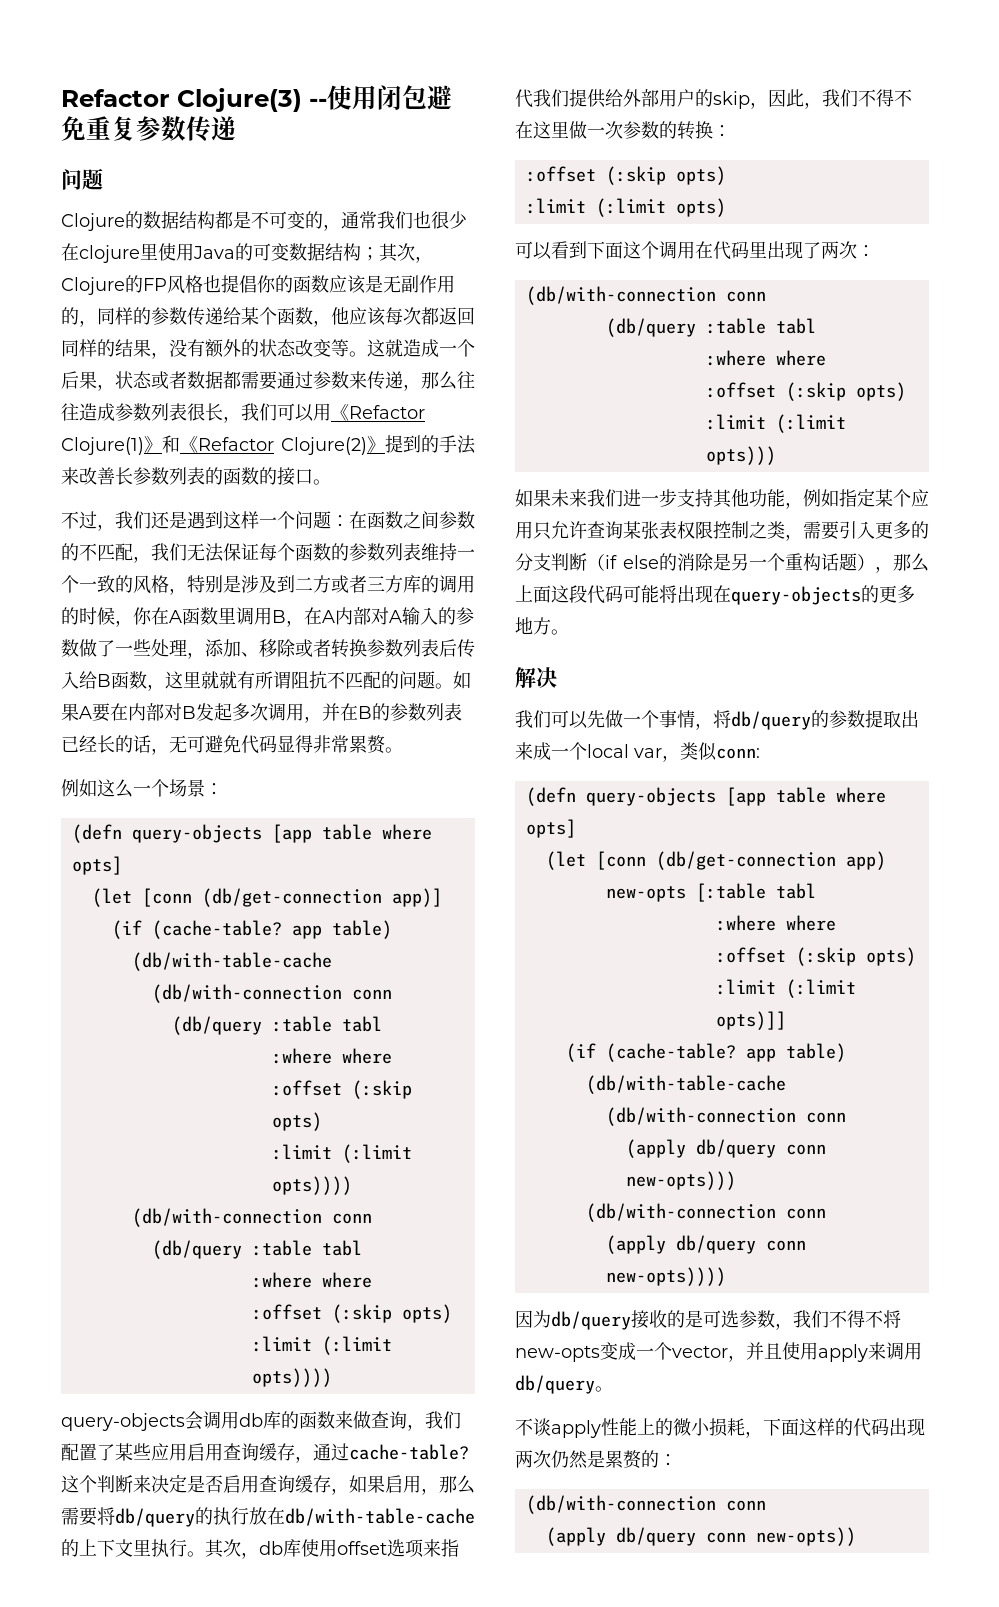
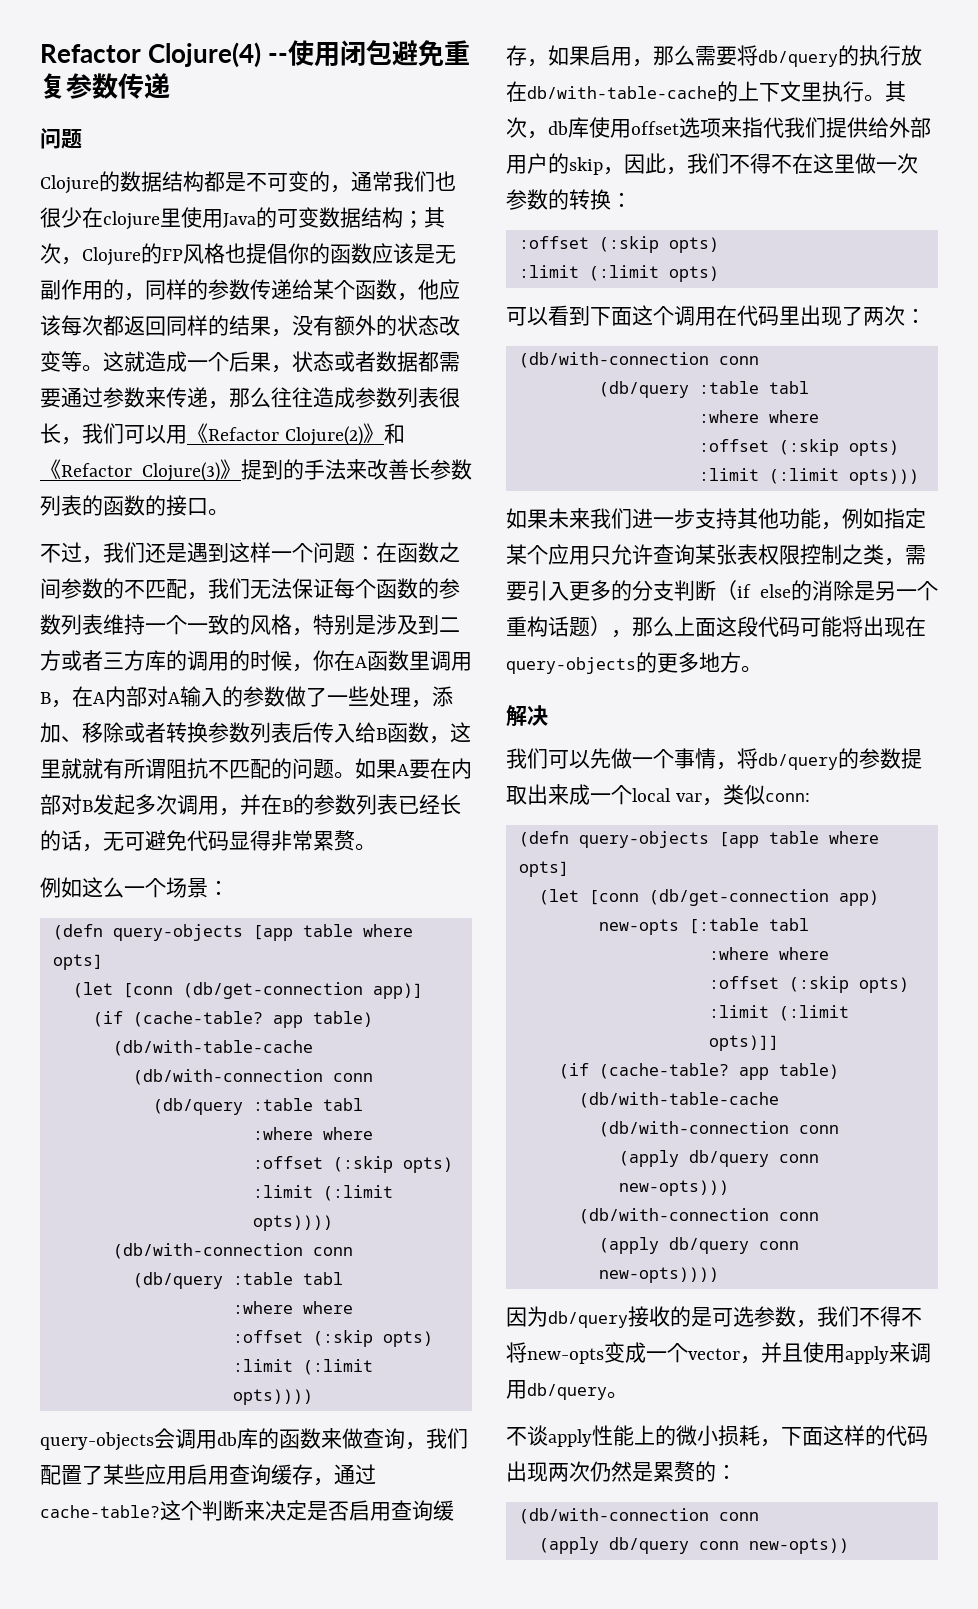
[61,88,302,112] Refactor Clojure(3) -> [40,42,262,68] Refactor Clojure(4)
[61,437,144,455] Clojure(1) -> [284,426,363,446] Clojure(2)
[281,437,367,455] Clojure(2) -> [142,462,220,482] Clojure(3)

